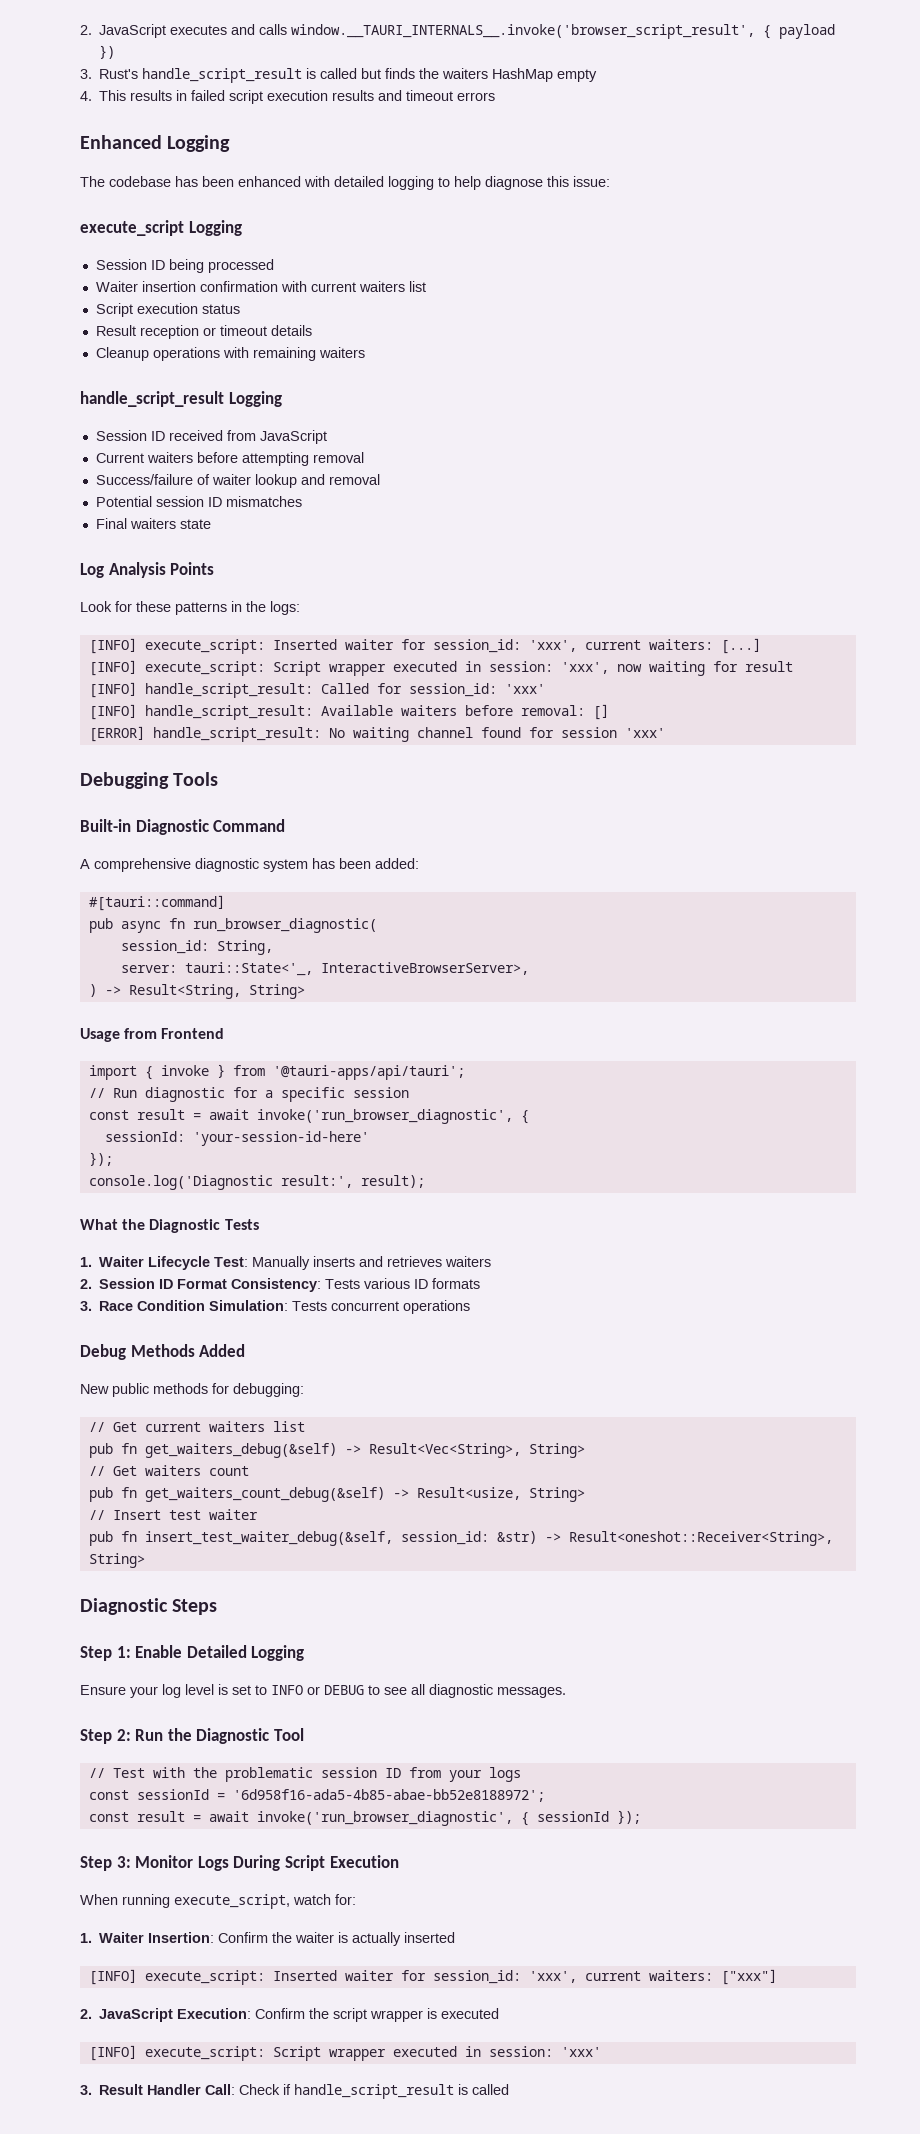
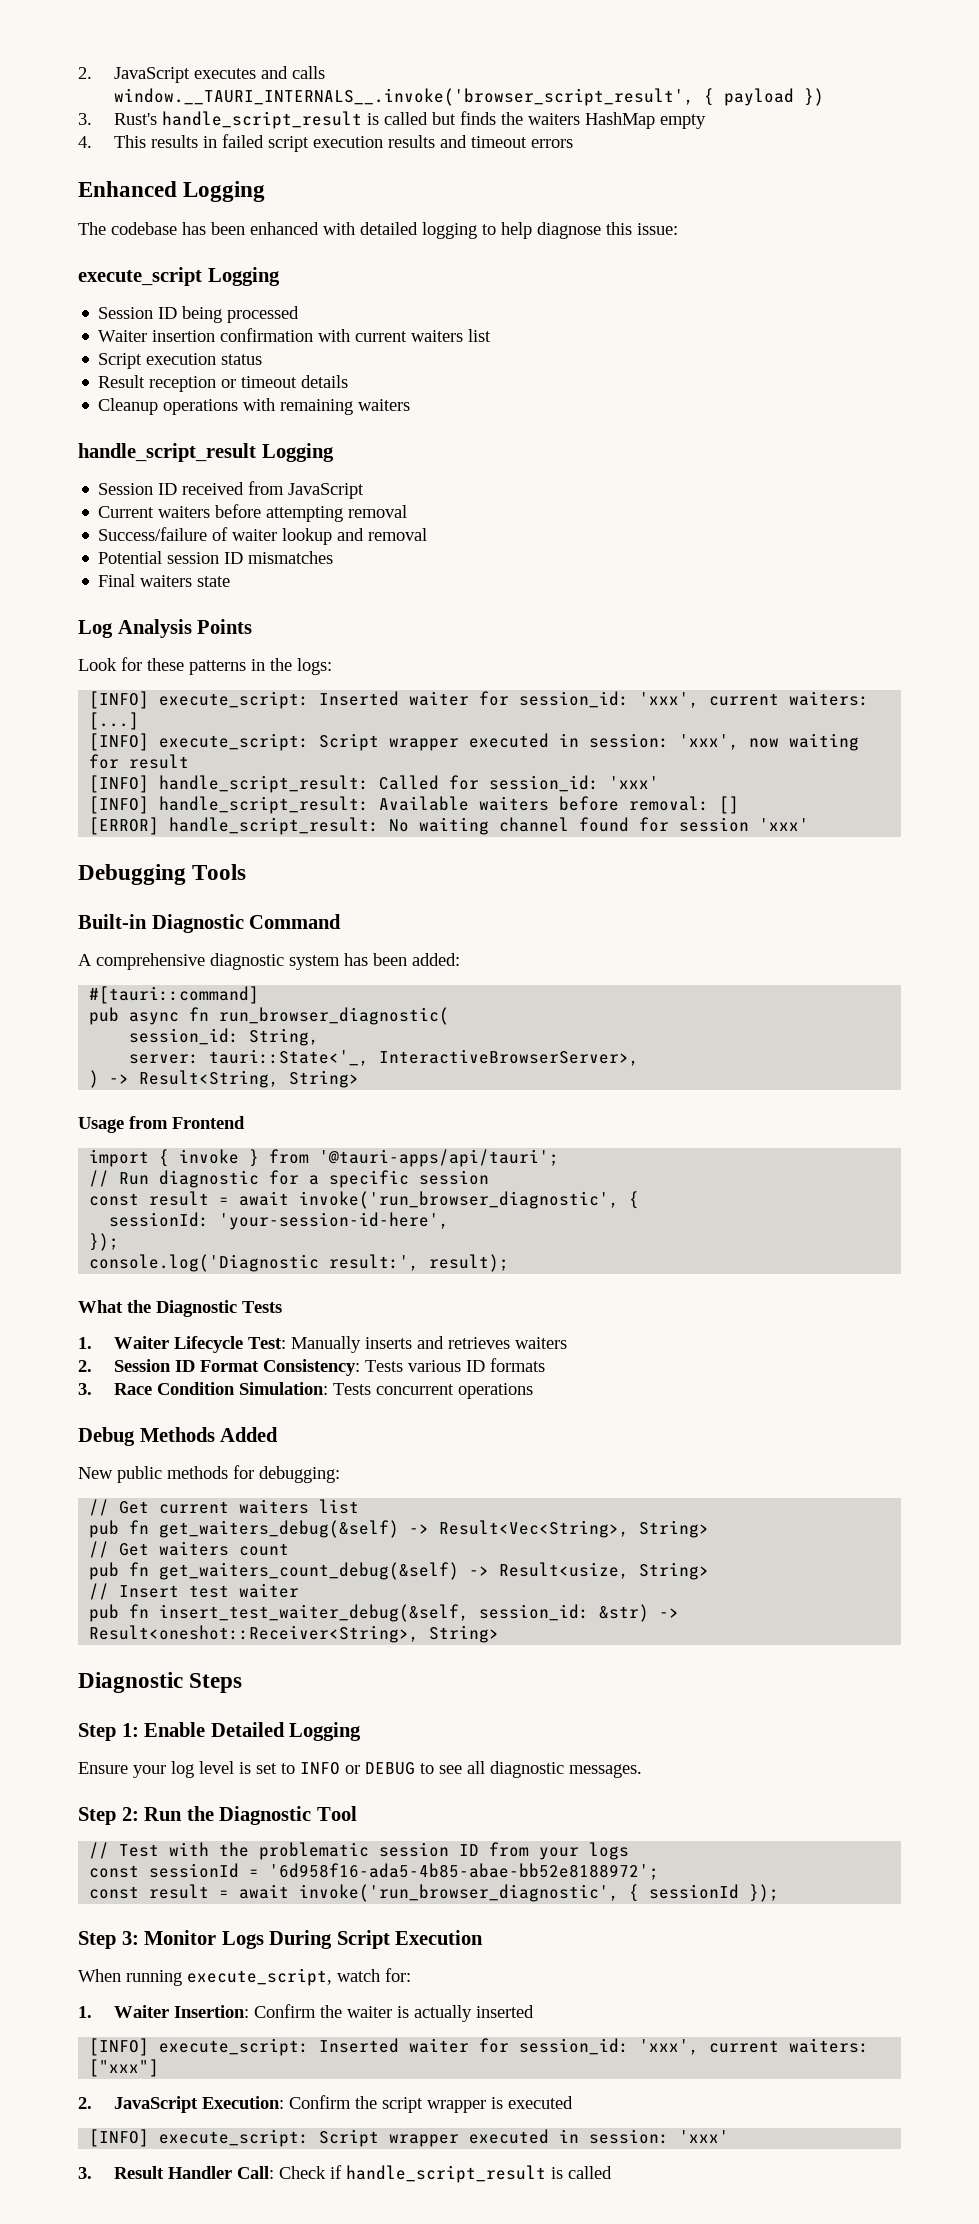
[192,1131,369,1146] 'your-session-id-here' -> [219,1212,450,1230] 'your-session-id-here',

